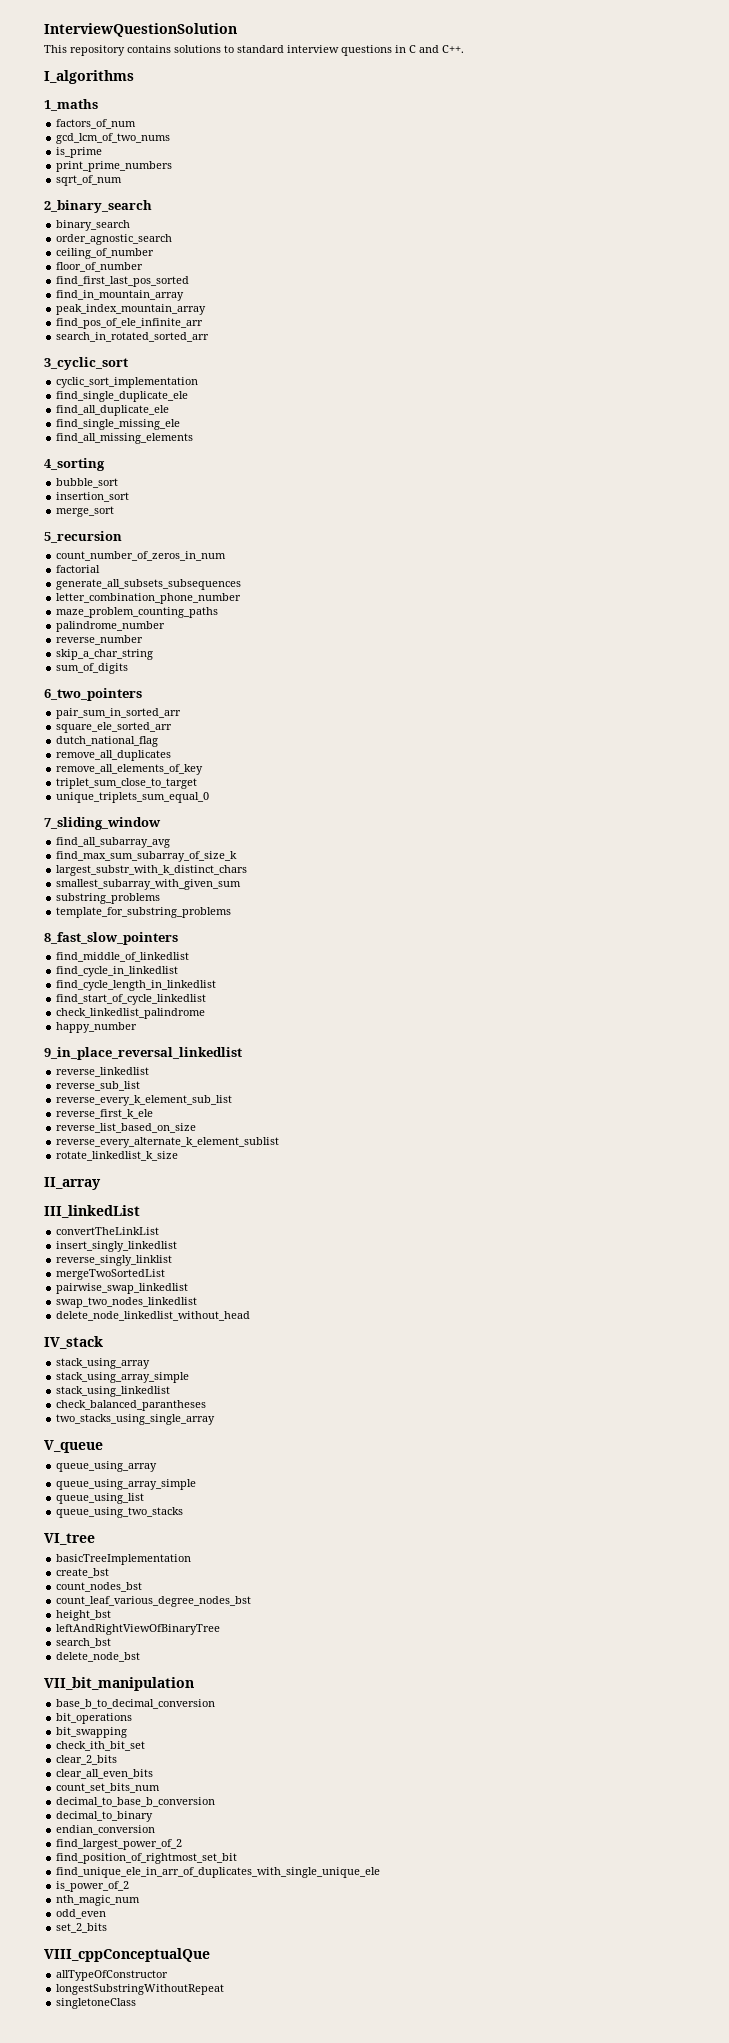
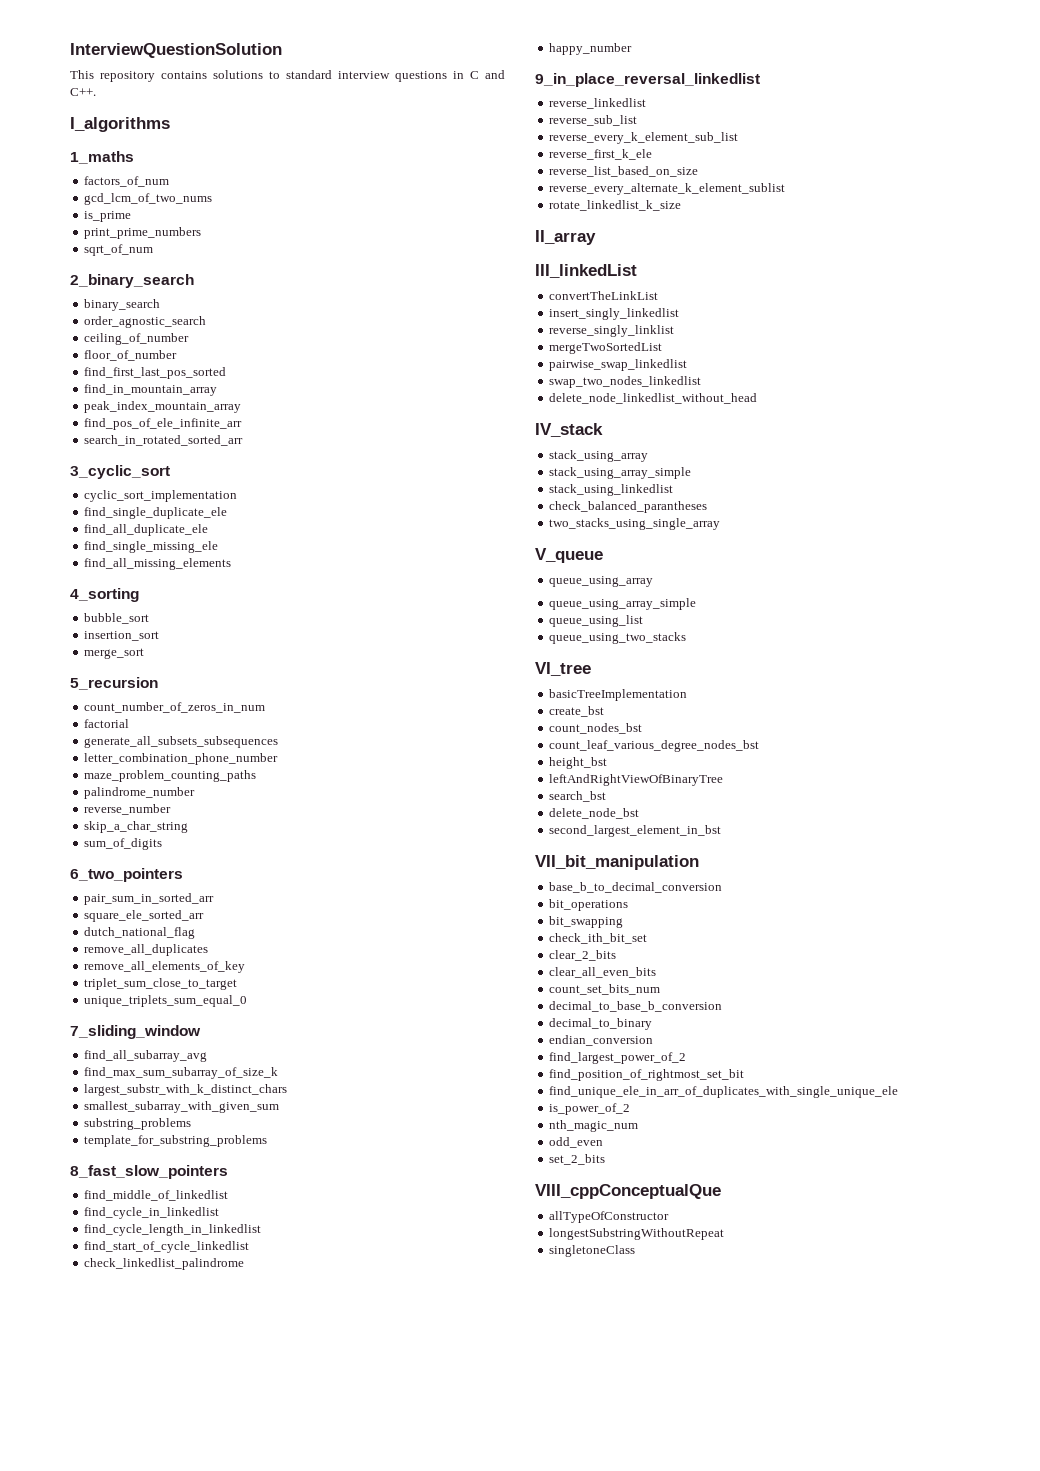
(141, 1657) none -> [549,825,722,837] // second_largest_element_in_bst

